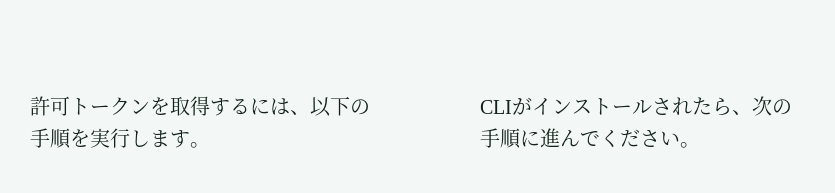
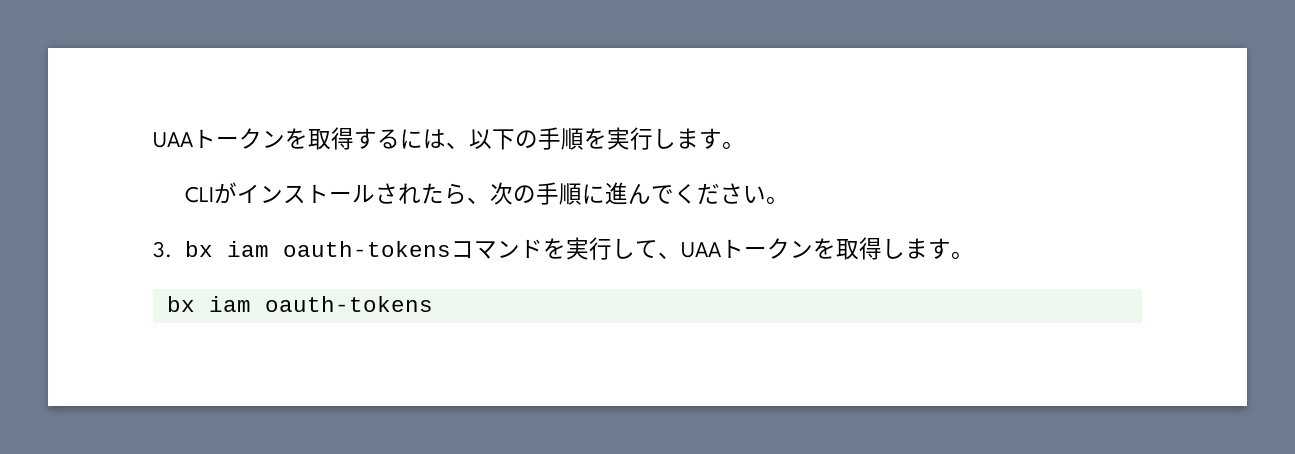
[30,96,70,116] 許可 -> [153,132,193,148] UAA
(700, 145) none -> [153,237,974,260] [166,296,433,312] // 3. bx iam oauth-tokensコマンドを実行して、UAAトークンを取得します。 // bx iam oauth-tokens

